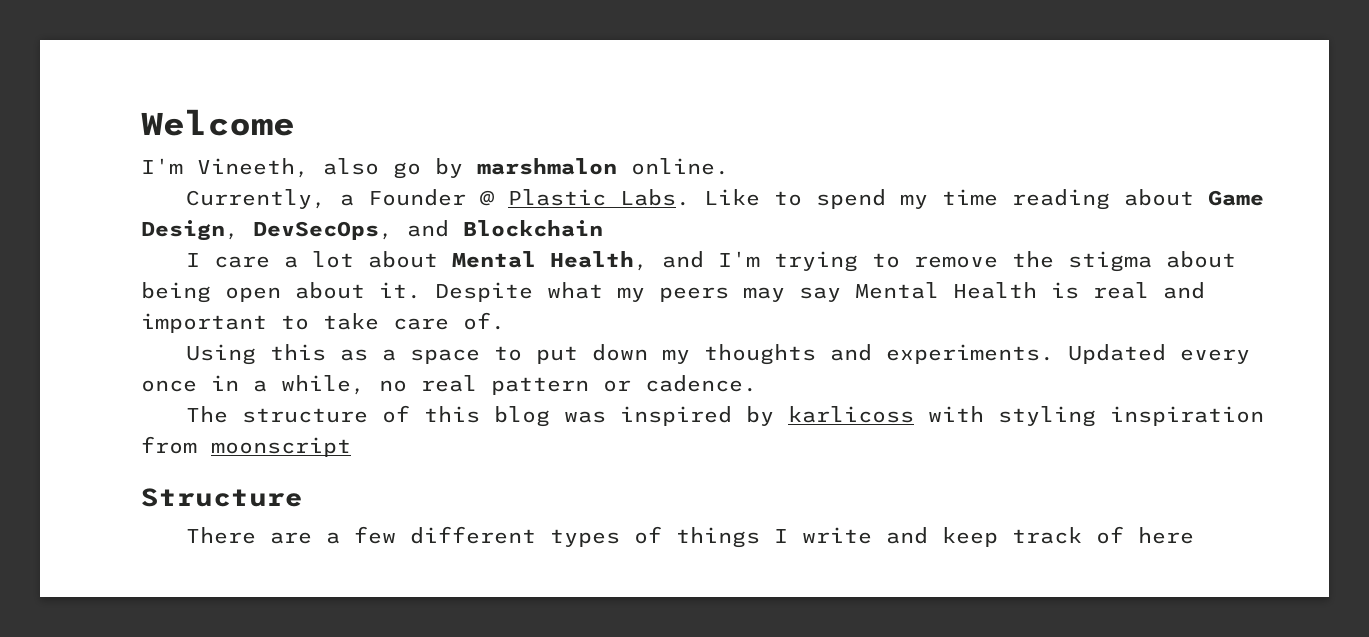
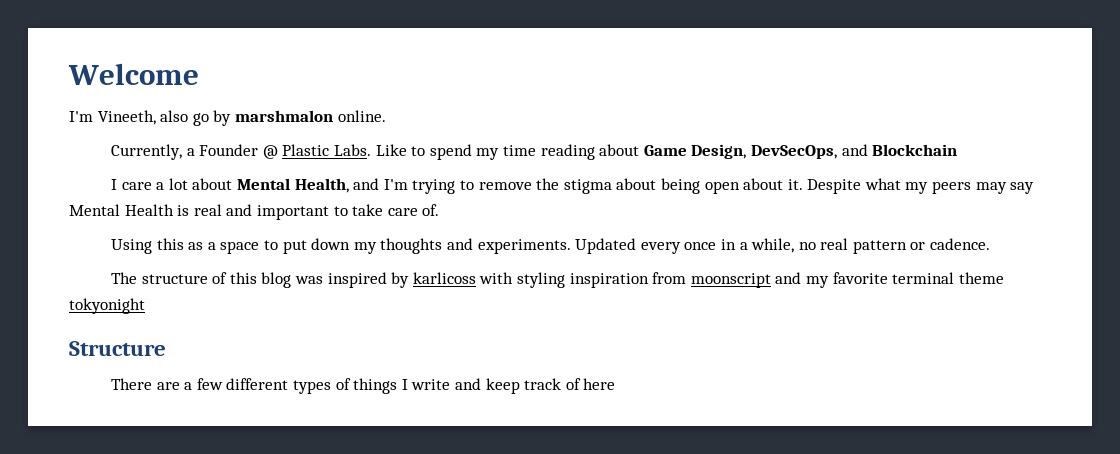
(351, 447) none -> [775,272,1004,288] [69,298,145,314] and my favorite terminal theme tokyonight

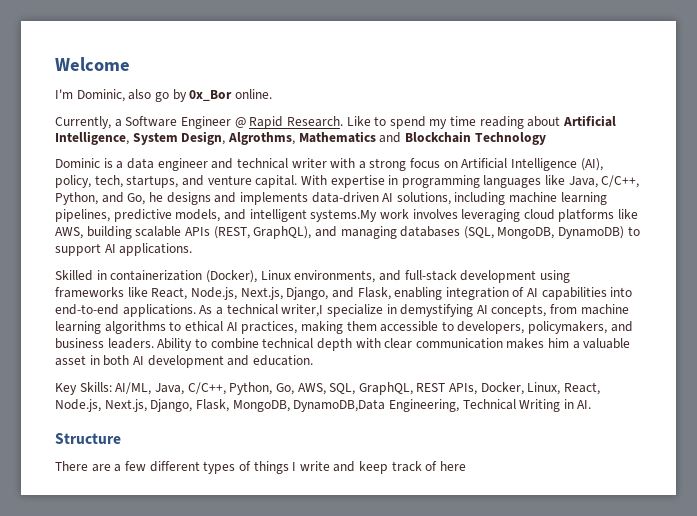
[97,110,156,125] Vineeth, -> [76,89,125,102] Dominic,
[234,110,333,122] marshmalon -> [189,90,233,101] 0x_Bor
[199,144,372,159] Founder @ Plastic Labs. -> [125,116,343,129] Software Engineer @ Rapid Research.
[643,144,958,159] [111,178,1035,194] [69,204,440,220] [111,238,991,254] [111,272,1004,288] [69,298,145,314] Game Design, DevSecOps, and Blockchain // I care a lot about Mental Health, and I'm trying to remove the stigma about being open about it. Despite what my peers may say Mental Health is real and important to take care of. // Using this as a space to put down my thoughts and experiments. Updated every once in a while, no real pattern or cadence. // The structure of this blog was inspired by karlicoss with styling inspiration from moonscript and my favorite terminal theme tokyonight -> [563,115,617,127] [55,131,546,145] [55,158,603,171] [55,175,640,188] [55,192,607,205] [55,209,639,222] [55,226,640,239] [55,243,193,256] [55,270,570,283] [55,287,633,300] [55,304,629,317] [55,321,633,334] [55,338,631,351] [55,355,313,368] [55,382,601,395] [55,399,592,412] Artificial Intelligence, System Design, Algrothms, Mathematics and Blockchain Technology // Dominic is a data engineer and technical writer with a strong focus on Artificial Intelligence (AI), policy, tech, startups, and venture capital. With expertise in programming languages like Java, C/C++, Python, and Go, he designs and implements data-driven AI solutions, including machine learning pipelines, predictive models, and intelligent systems.My work involves leveraging cloud platforms like AWS, building scalable APIs (REST, GraphQL), and managing databases (SQL, MongoDB, DynamoDB) to support AI applications. // Skilled in containerization (Docker), Linux environments, and full-stack development using frameworks like React, Node.js, Next.js, Django, and Flask, enabling integration of AI capabilities into end-to-end applications. As a technical writer,I specialize in demystifying AI concepts, from machine learning algorithms to ethical AI practices, making them accessible to developers, policymakers, and business leaders. Ability to combine technical depth with clear communication makes him a valuable asset in both AI development and education. // Key Skills: AI/ML, Java, C/C++, Python, Go, AWS, SQL, GraphQL, REST APIs, Docker, Linux, React, Node.js, Next.js, Django, Flask, MongoDB, DynamoDB,Data Engineering, Technical Writing in AI.

